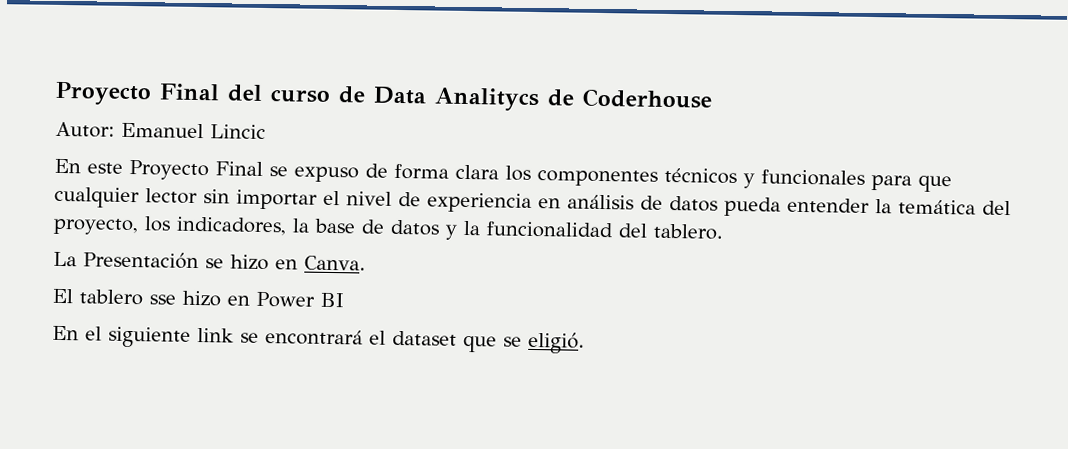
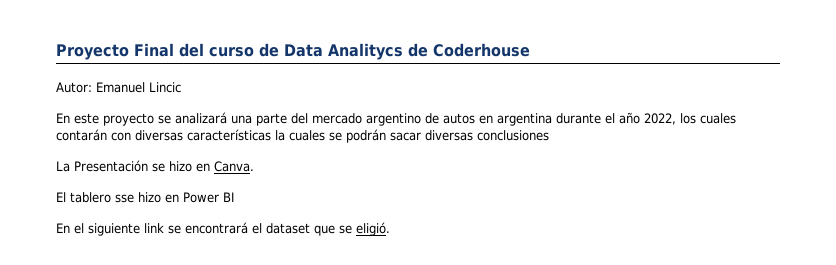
[129,159,952,193] [54,186,1011,217] [53,216,724,240] Proyecto Final se expuso de forma clara los componentes técnicos y funcionales para que cualquier lector sin importar el nivel de experiencia en análisis de datos pueda entender la temática del proyecto, los indicadores, la base de datos y la funcionalidad del tablero. -> [103,112,736,126] [56,129,549,143] proyecto se analizará una parte del mercado argentino de autos en argentina durante el año 2022, los cuales contarán con diversas características la cuales se podrán sacar diversas conclusiones

